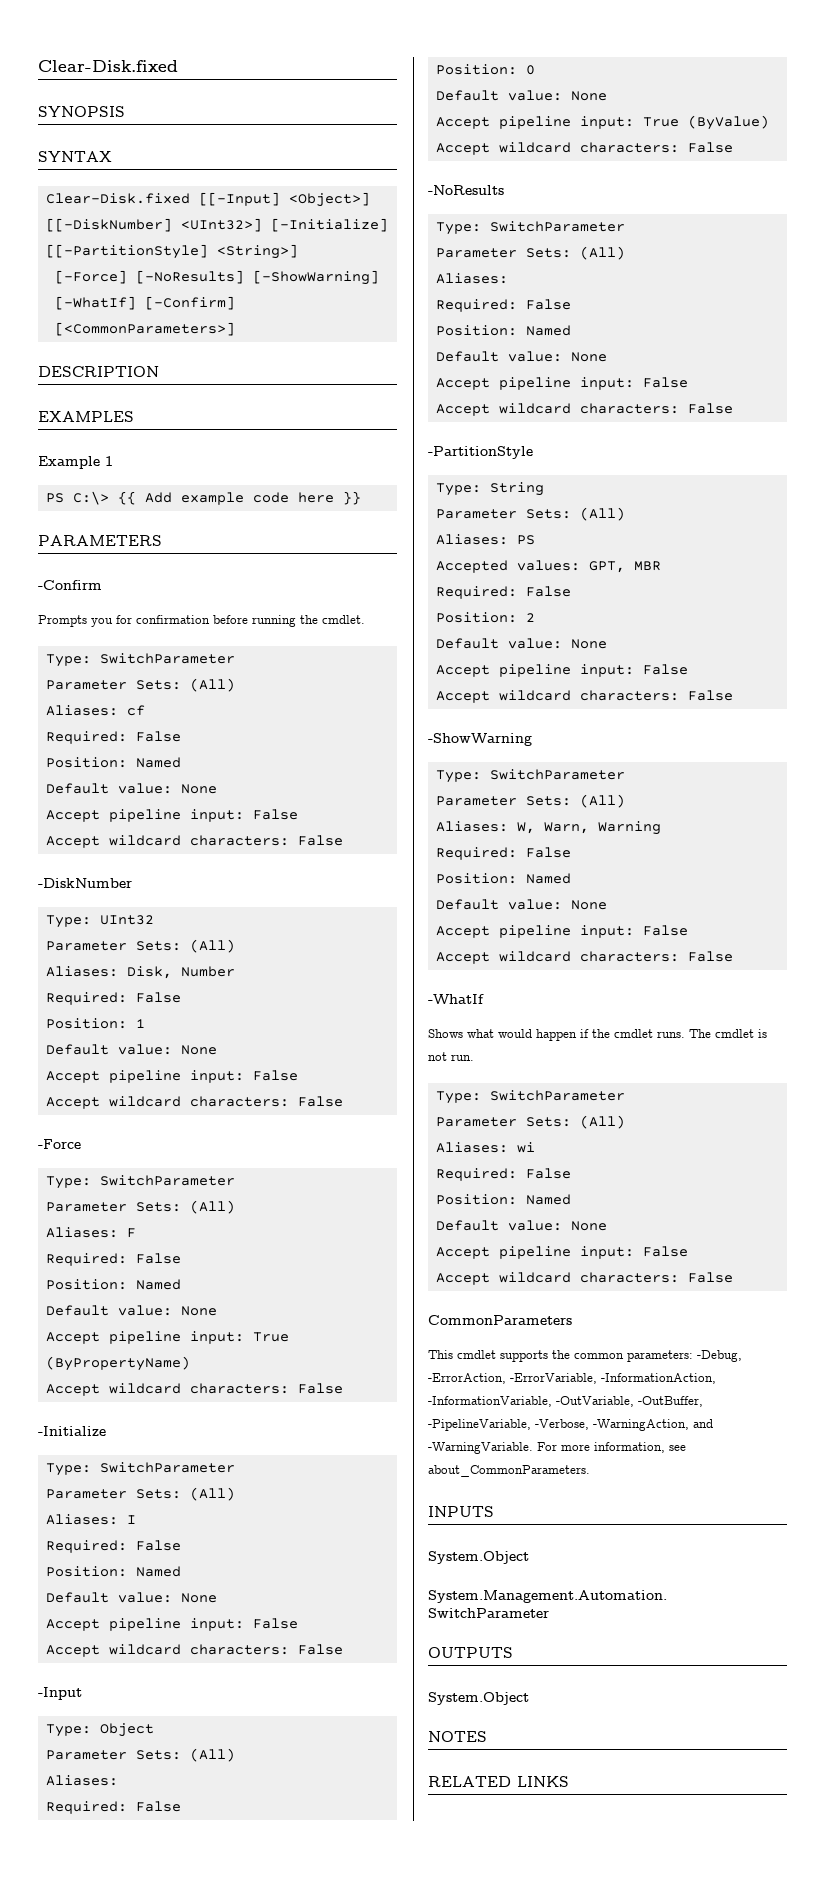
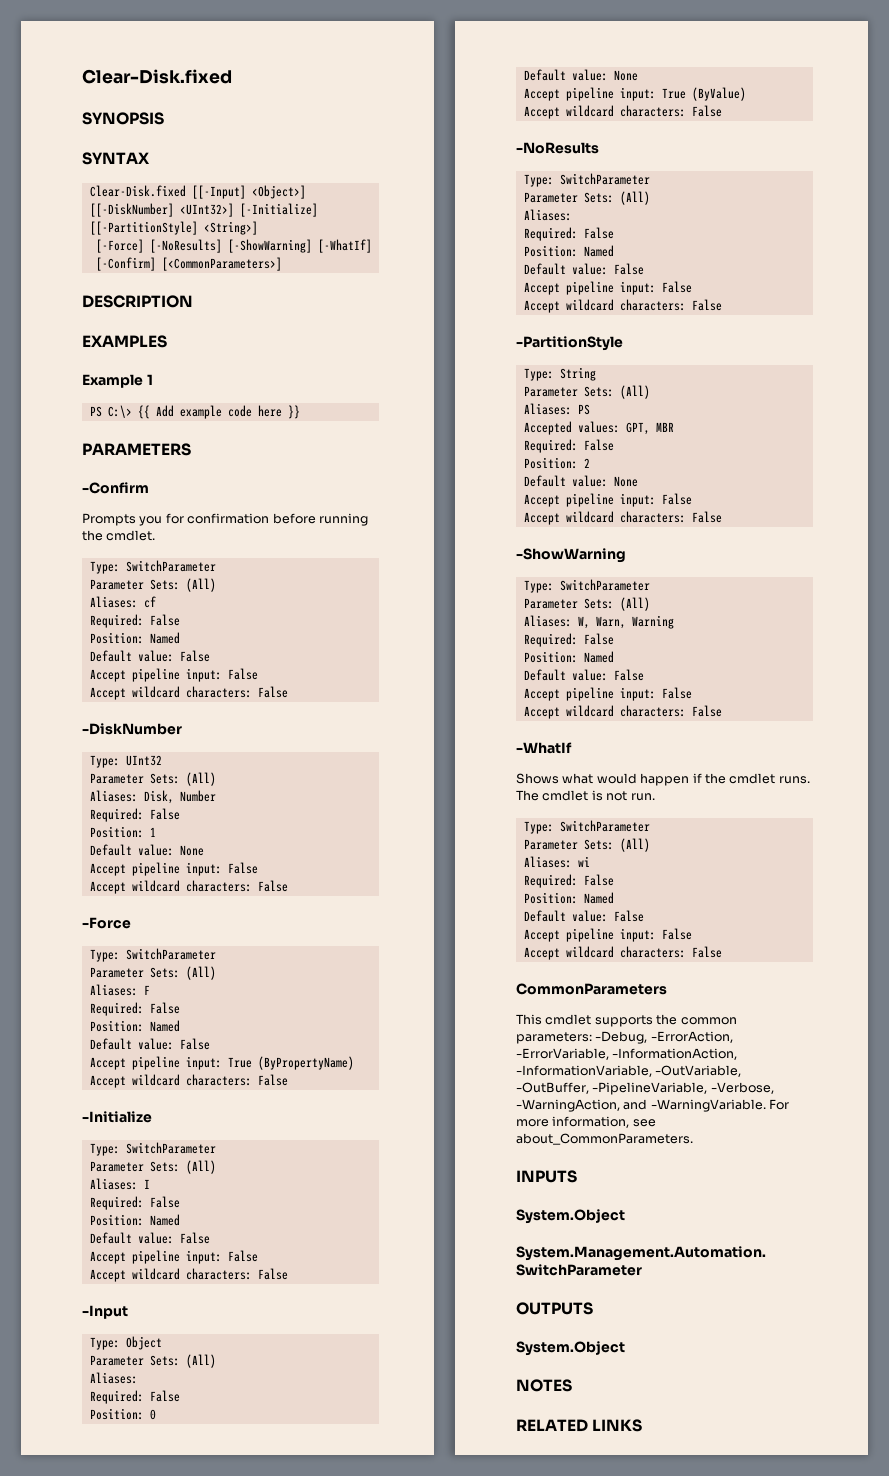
[117,783,217,794] value: None -> [137,650,210,662] value: False
[117,1305,217,1316] value: None -> [137,1038,210,1050] value: False
[117,1592,217,1603] value: None -> [137,1232,210,1244] value: False
[507,351,607,362] value: None -> [571,263,644,275] value: False
[507,899,607,910] value: None -> [571,669,644,681] value: False
[507,1220,607,1231] value: None -> [571,910,644,922] value: False

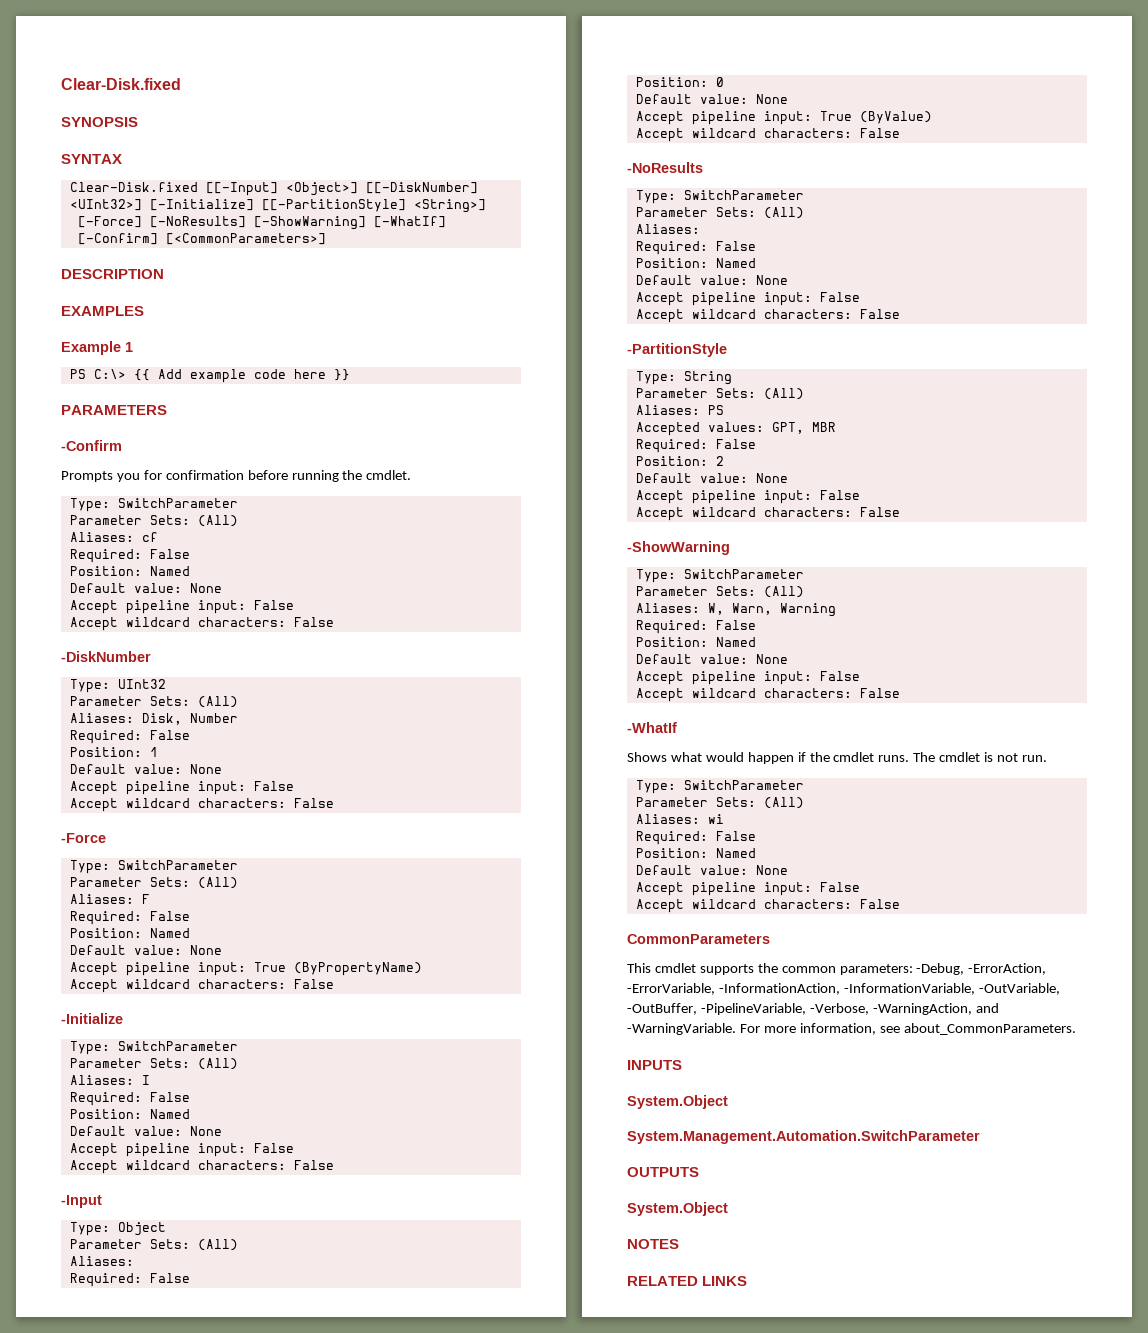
[137,650,210,662] value: False -> [133,583,222,593] value: None
[137,1038,210,1050] value: False -> [133,945,222,955] value: None
[137,1232,210,1244] value: False -> [133,1126,222,1136] value: None
[571,263,644,275] value: False -> [699,275,788,285] value: None
[571,669,644,681] value: False -> [699,654,788,664] value: None
[571,910,644,922] value: False -> [699,865,788,875] value: None

